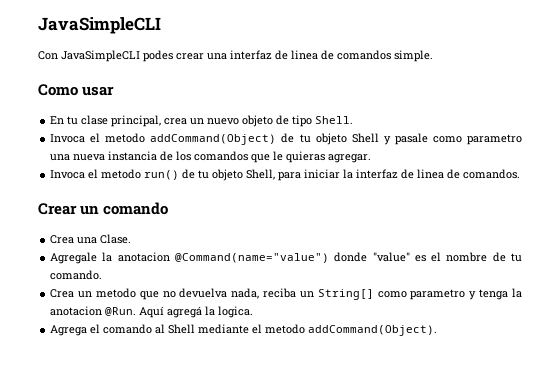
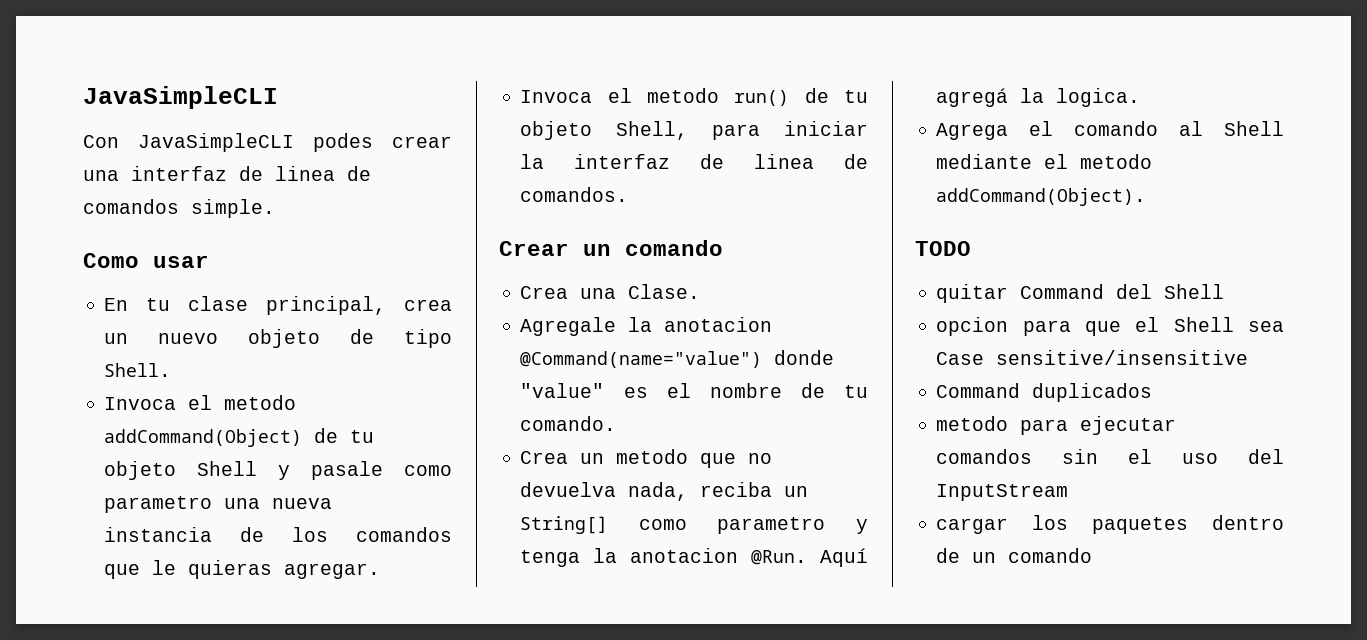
(438, 330) none -> [915,241,971,256] [936,284,1225,303] [936,317,1284,336] [936,350,1249,365] [936,383,1153,402] [936,416,1177,435] [936,449,1284,464] [936,484,1069,501] [936,515,1284,534] [936,548,1093,563] // TODO // quitar Command del Shell // opcion para que el Shell sea Case sensitive/insensitive // Command duplicados // metodo para ejecutar comandos sin el uso del InputStream // cargar los paquetes dentro de un comando

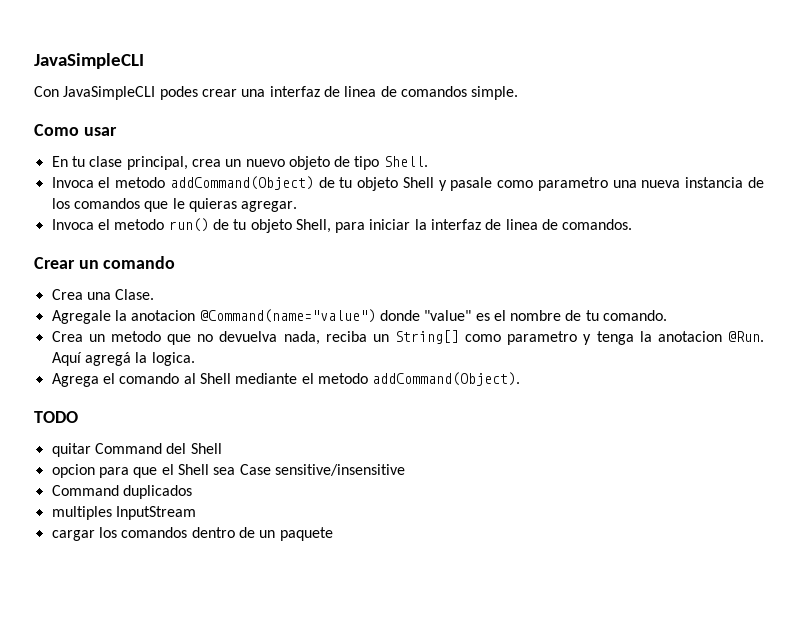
[936,416,1177,435] [936,449,1284,464] metodo para ejecutar comandos sin el uso del -> [51,506,112,520] multiples
[1092,517,1189,534] paquetes -> [121,527,188,538] comandos
[1008,548,1093,563] comando -> [279,527,333,541] paquete

